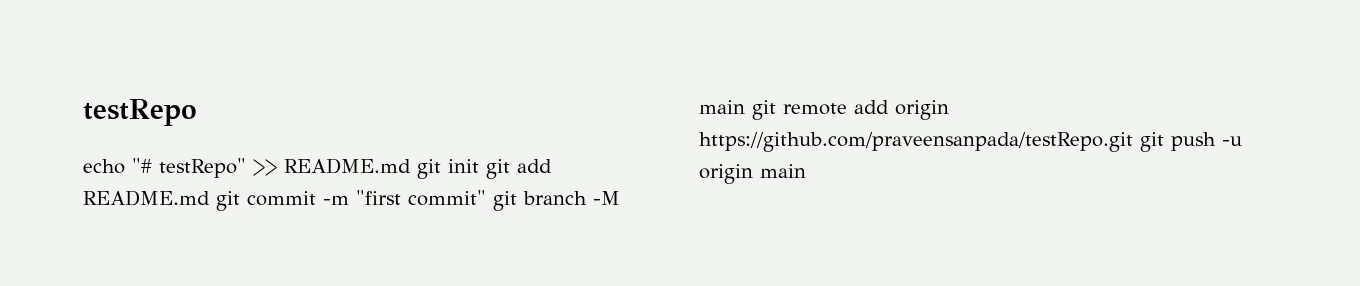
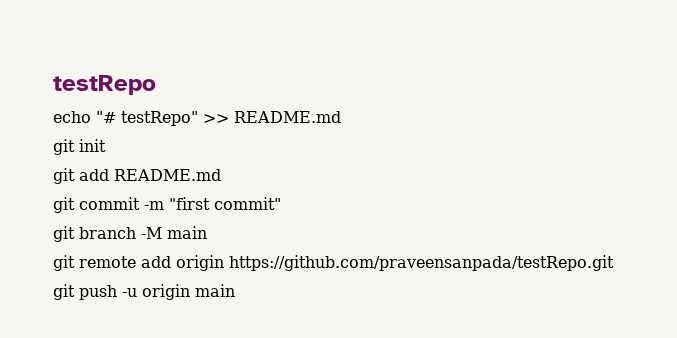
(411, 166) none -> (341, 117) //
(479, 166) none -> (106, 145) //
(210, 198) none -> (221, 175) //
(486, 198) none -> (281, 203) //
(745, 107) none -> (207, 232) //
(1133, 142) none -> (614, 263) //

